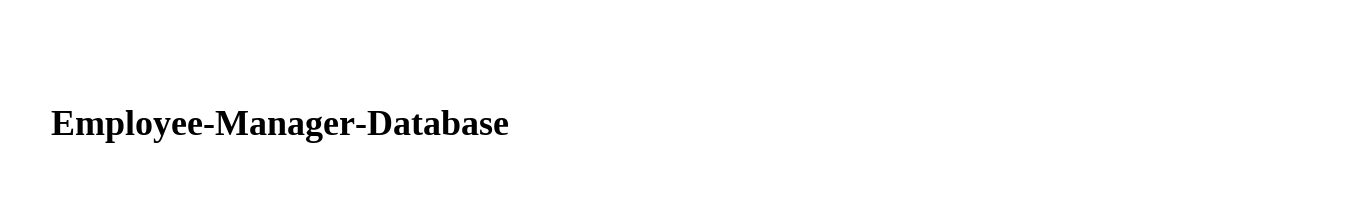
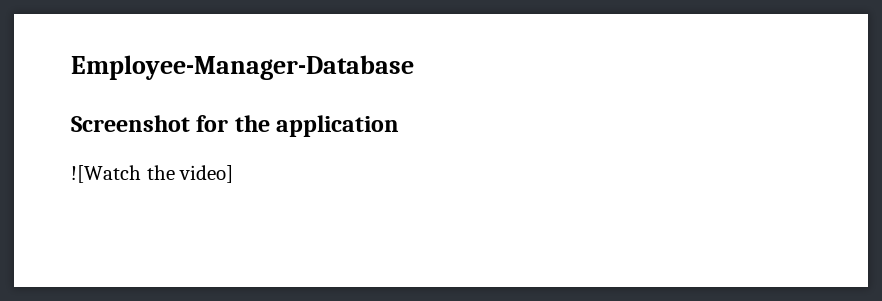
(509, 126) none -> [71,115,400,137] [71,165,234,183] // Screenshot for the application // ![Watch the video]

